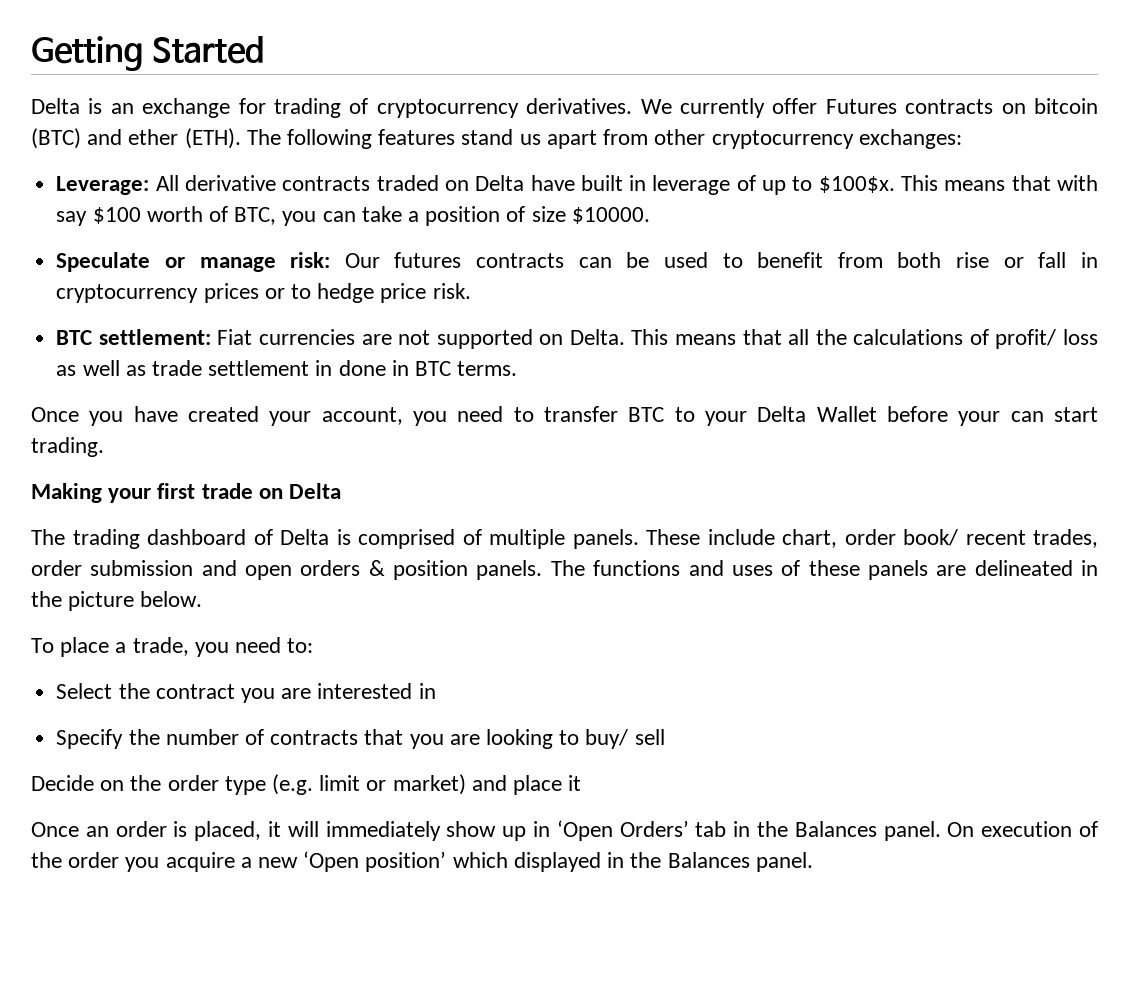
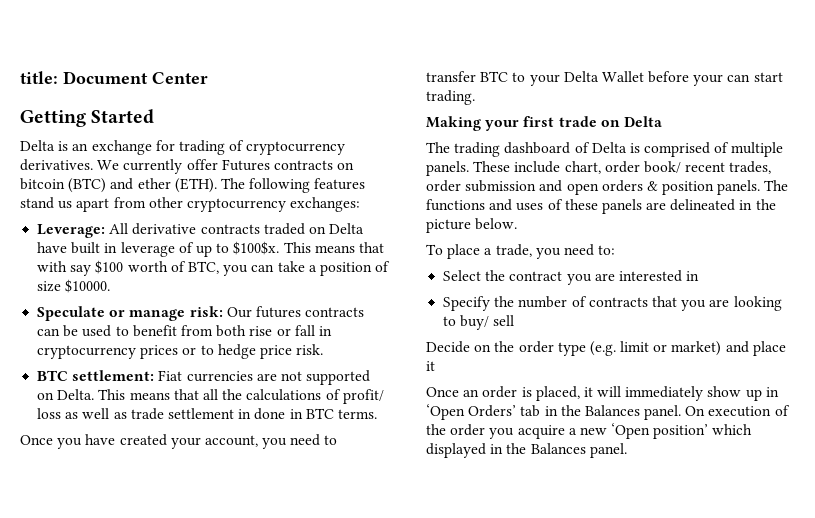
(31, 53) none -> [20,71,208,84] title: Document Center //

